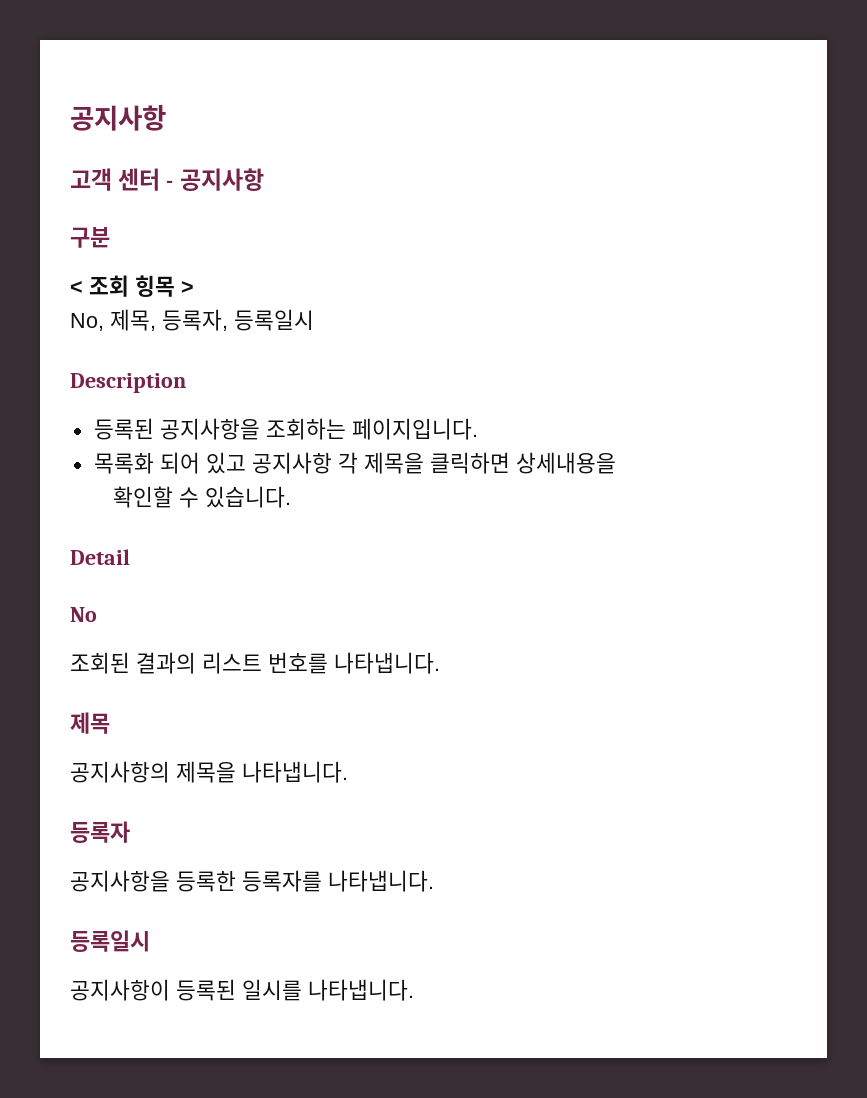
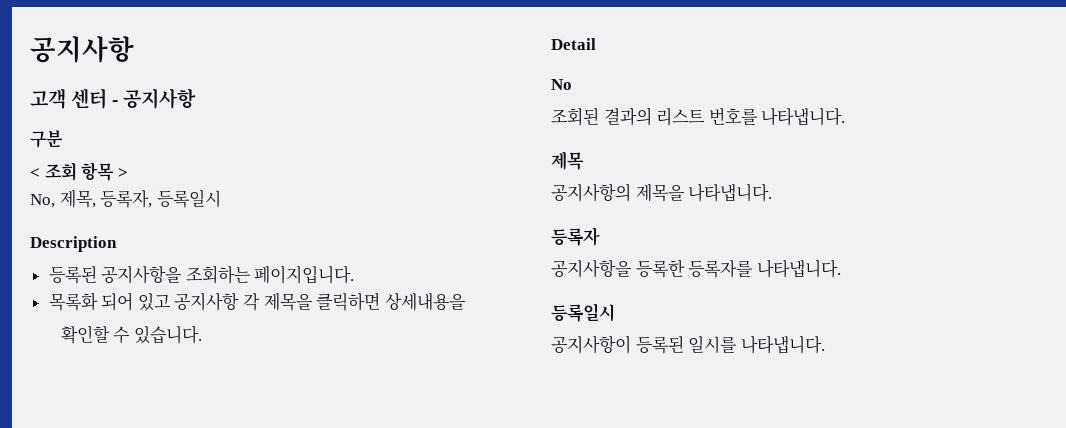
[135,275,175,297] 힝목 -> [81,162,115,181] 항목

